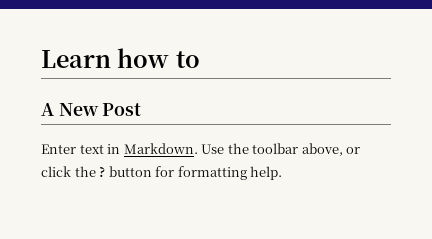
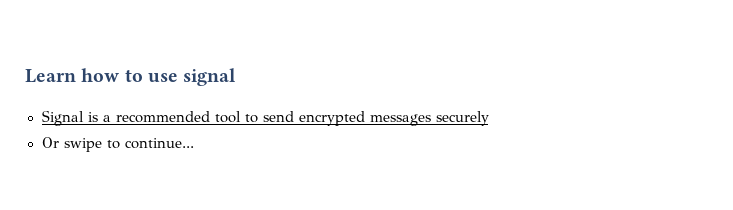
[41,103,142,116] [41,143,361,156] [41,166,283,180] // A New Post // Enter text in Markdown. Use the toolbar above, or click the ? button for formatting help. -> [147,68,237,86] [41,110,489,126] [41,137,194,152] use signal // Signal is a recommended tool to send encrypted messages securely // Or swipe to continue...

